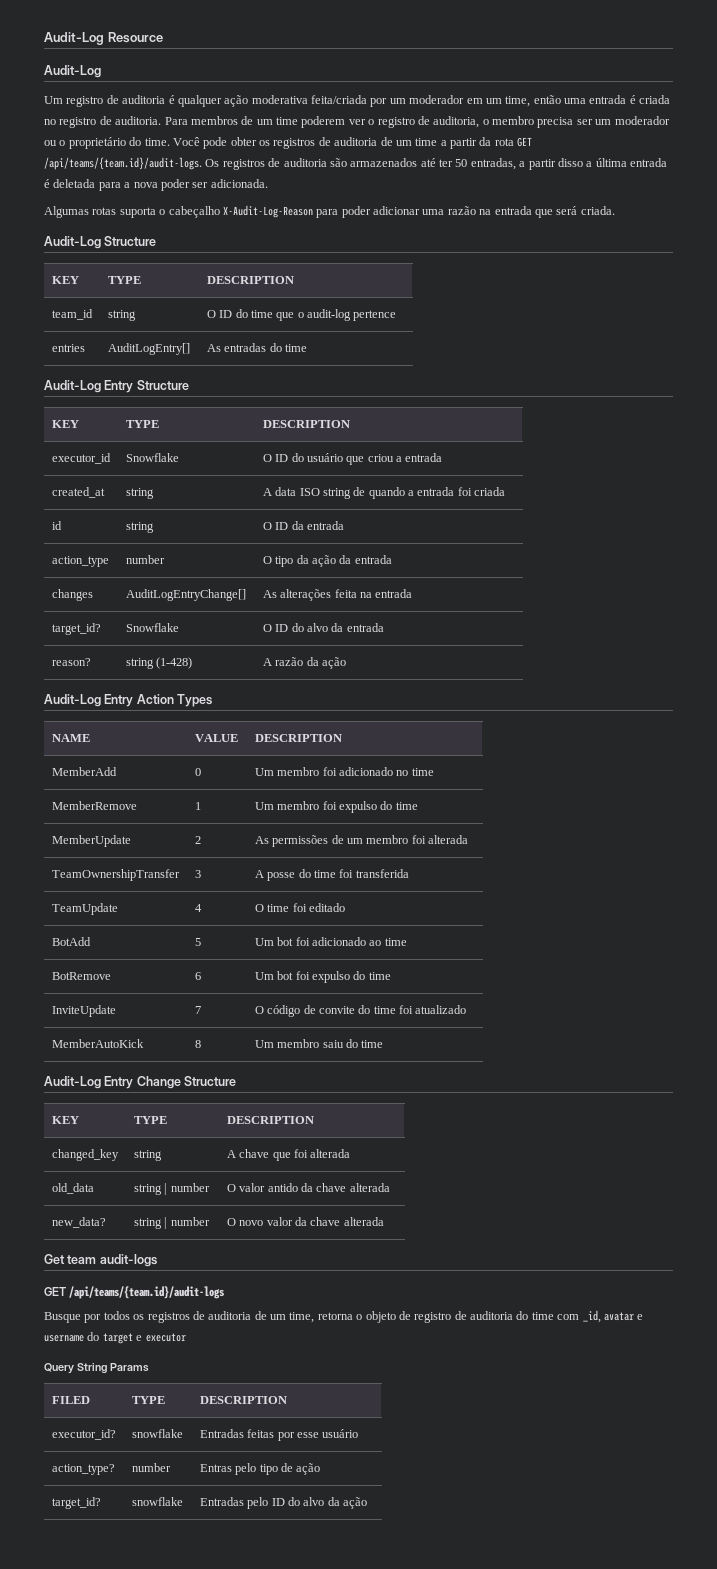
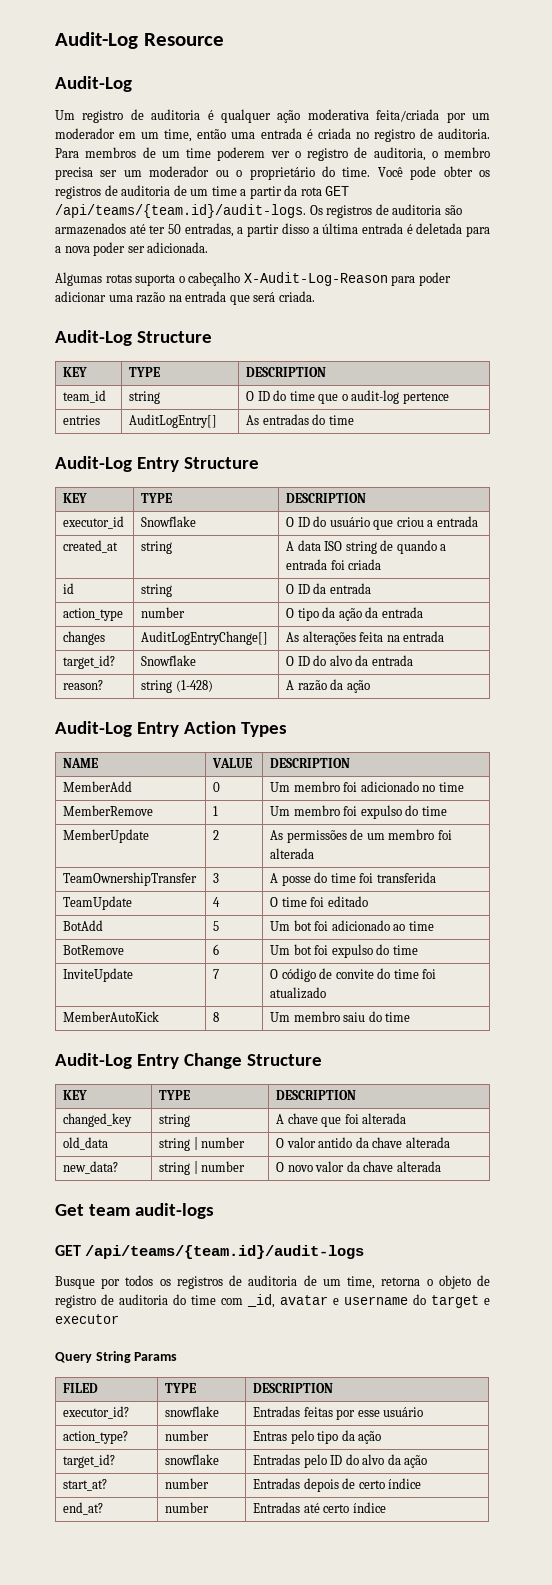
[280,1463,293,1472] de -> [341,1430,355,1441] da
(368, 1503) none -> [63,1479,108,1491] [165,1478,210,1489] [253,1478,422,1492] [63,1502,104,1515] [165,1502,210,1513] [253,1502,386,1513] // start_at? | number | Entradas depois de certo índice // end_at? | number | Entradas até certo índice

